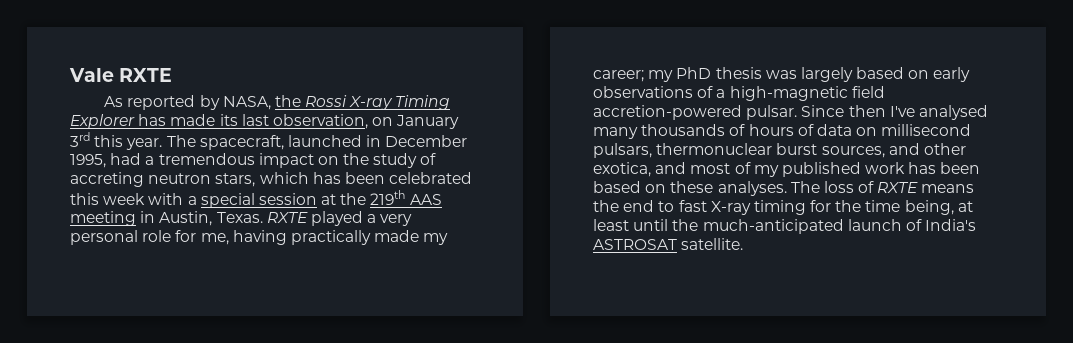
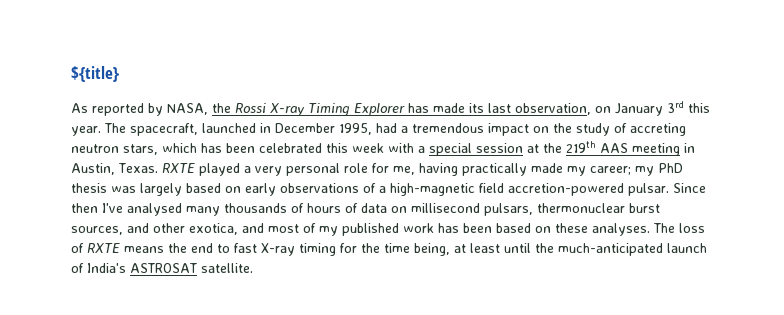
[69,68,173,82] Vale RXTE -> [71,66,119,82] ${title}

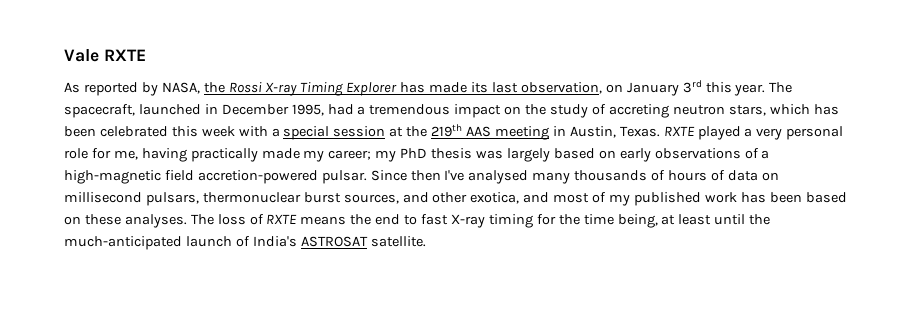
[71,66,119,82] ${title} -> [64,49,146,62] Vale RXTE

